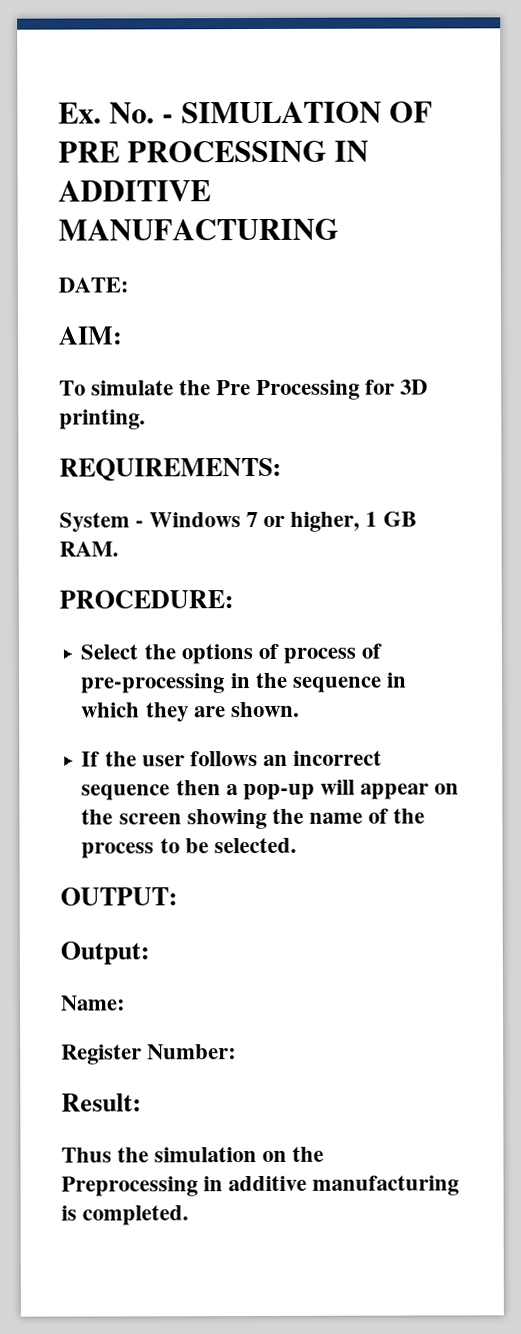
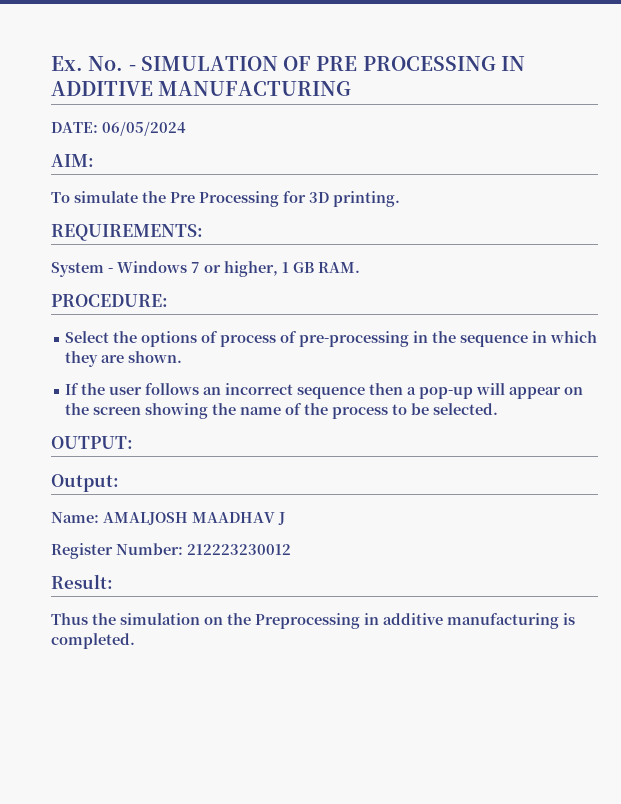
(129, 285) none -> [102,121,186,136] 06/05/2024
(126, 1003) none -> [103,512,285,525] AMALJOSH MAADHAV J
(238, 1052) none -> [187,544,291,555] 212223230012

